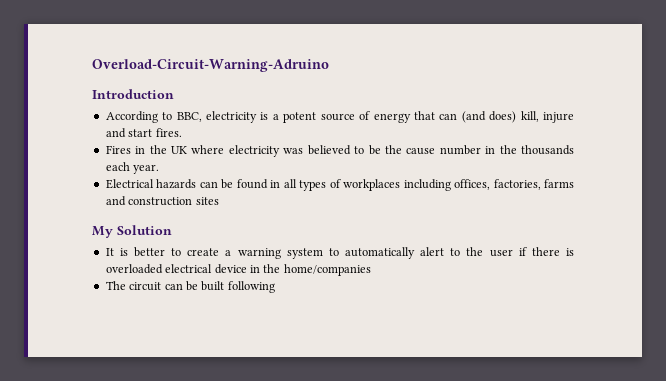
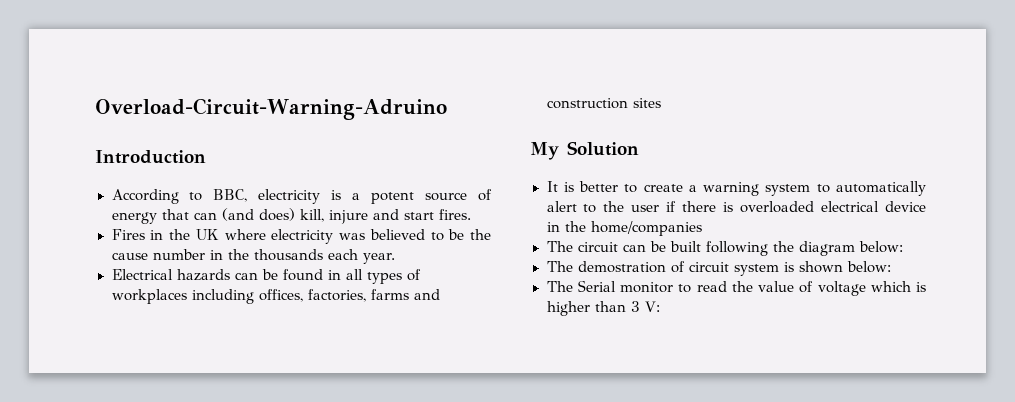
(275, 287) none -> [772,241,903,256] [546,261,891,276] [546,280,926,296] [546,301,660,316] the diagram below: // The demostration of circuit system is shown below: // The Serial monitor to read the value of voltage which is higher than 3 V:

